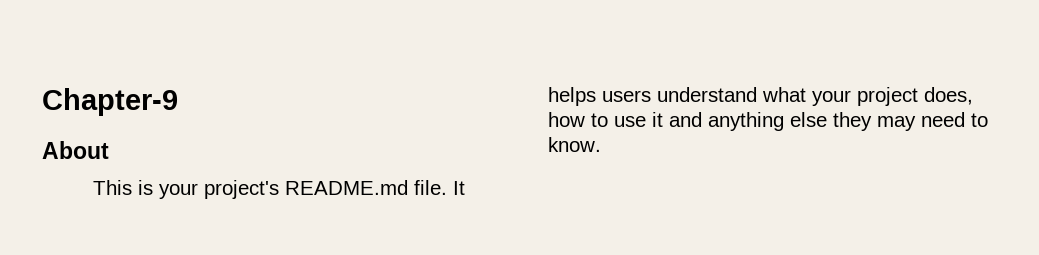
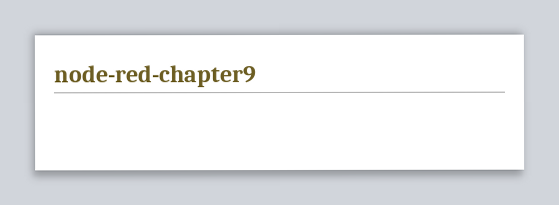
[42,88,178,116] [42,141,109,159] [93,180,466,199] [548,87,973,106] [548,112,988,131] [548,137,601,152] Chapter-9 // About // This is your project's README.md file. It helps users understand what your project does, how to use it and anything else they may need to know. -> [53,65,256,88] node-red-chapter9

